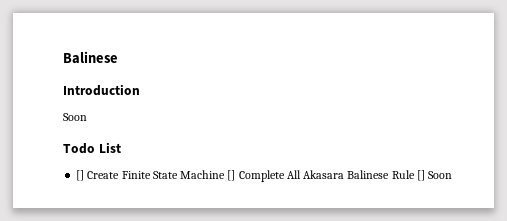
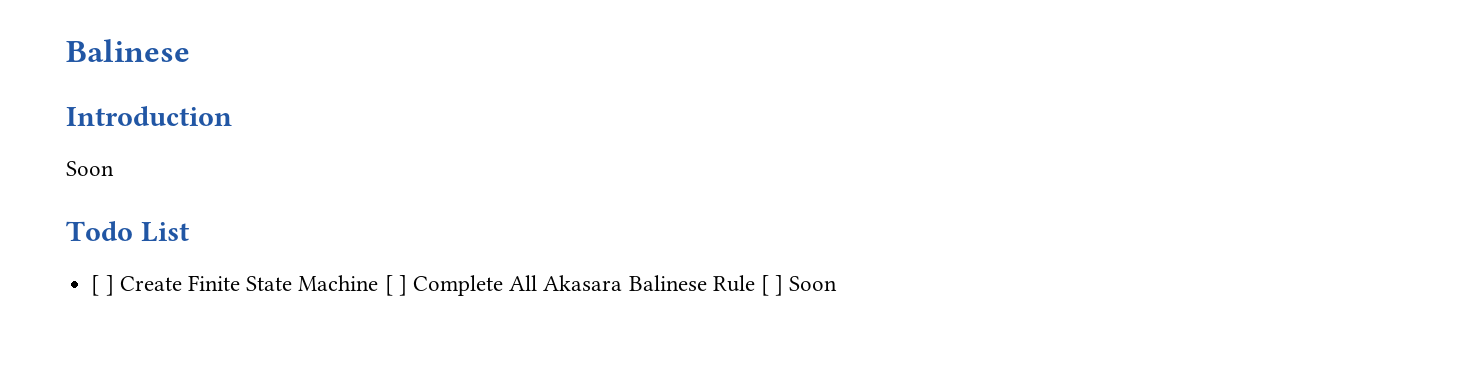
[76,170,85,181] [] -> [91,275,114,296] [ ]
[227,170,236,181] [] -> [384,275,407,296] [ ]
[416,170,425,181] [] -> [761,275,784,296] [ ]

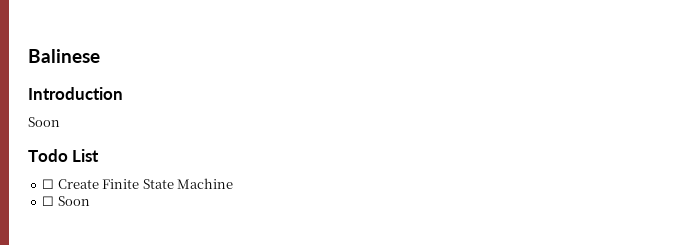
[91,275,114,296] [ ] -> [42,179,55,189] ☐
[384,275,784,296] [ ] Complete All Akasara Balinese Rule [ ] -> [42,196,55,206] // ☐

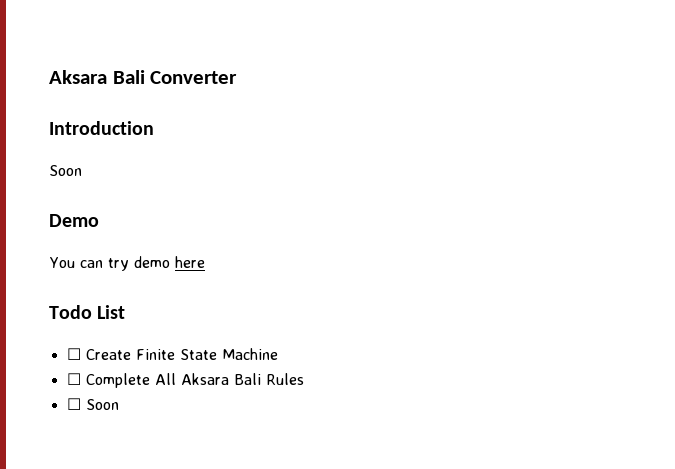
[28,49,100,63] Balinese -> [49,70,238,84] Aksara Bali Converter
(60, 122) none -> [49,214,99,227] [49,256,205,271] // Demo // You can try demo here
(234, 183) none -> [66,373,304,388] // ☐ Complete All Aksara Bali Rules

